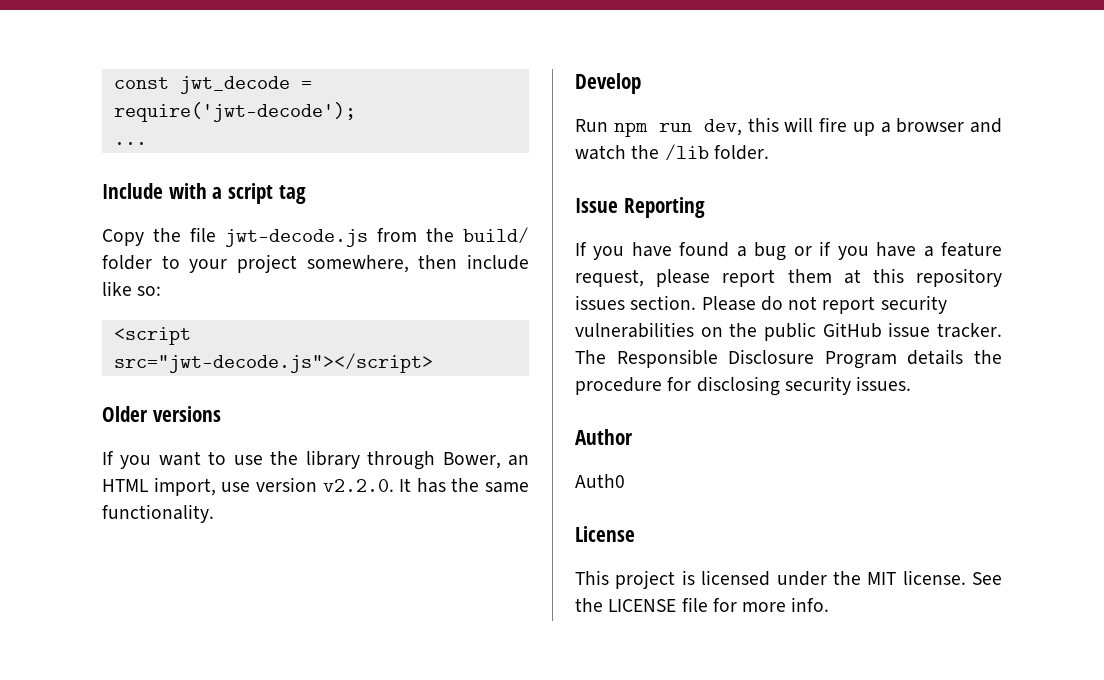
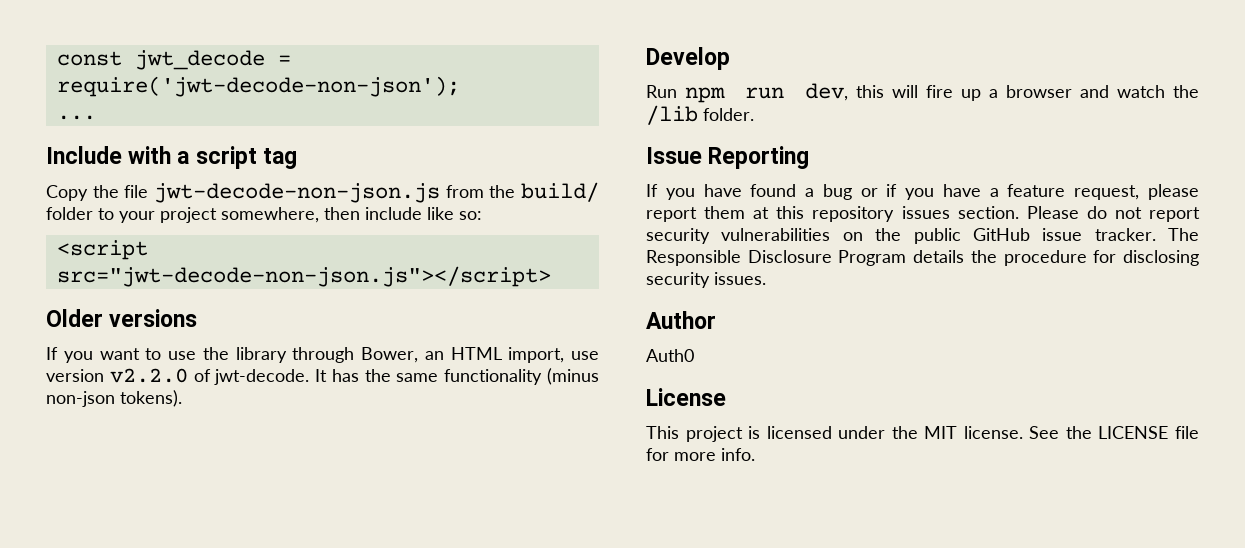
[113,102,356,122] require('jwt-decode'); -> [56,76,460,97] require('jwt-decode-non-json');
[225,229,368,247] jwt-decode.js -> [154,183,440,203] jwt-decode-non-json.js
[113,353,433,373] src="jwt-decode.js"></script> -> [56,266,551,287] src="jwt-decode-non-json.js"></script>
[322,479,394,492] v2.2.0. -> [109,368,310,385] v2.2.0 of jwt-decode.
[102,504,214,523] functionality. -> [444,368,599,385] [46,390,182,407] functionality (minus non-json tokens).

